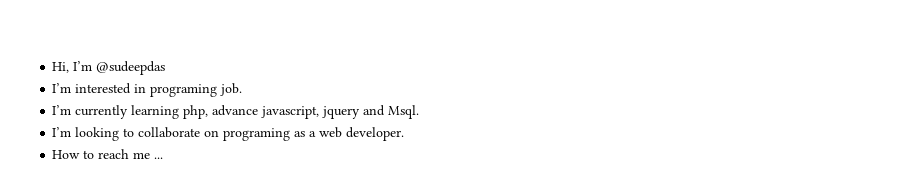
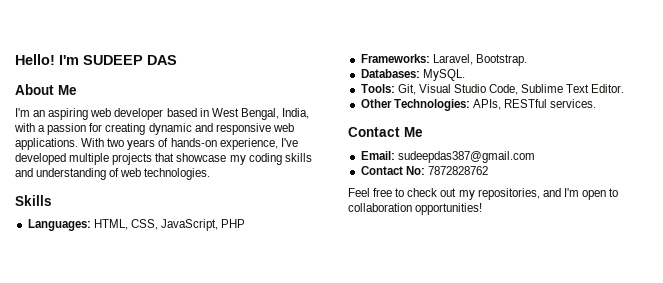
[52,61,166,75] [52,83,243,97] [52,105,420,119] [52,127,405,141] [52,149,164,159] Hi, I’m @sudeepdas // I’m interested in programing job. // I’m currently learning php, advance javascript, jquery and Msql. // I’m looking to collaborate on programing as a web developer. // How to reach me ... -> [15,54,177,65] [15,84,77,95] [15,108,309,120] [14,123,294,135] [15,138,298,150] [15,153,312,165] [15,168,211,180] [15,195,52,206] [27,219,246,231] [360,54,527,66] [360,69,465,81] [360,84,625,95] [360,99,597,111] [348,127,423,137] [360,151,535,163] [360,166,488,175] [348,188,619,200] [348,203,483,215] Hello! I'm SUDEEP DAS // About Me // I'm an aspiring web developer based in West Bengal, India, with a passion for creating dynamic and responsive web applications. With two years of hands-on experience, I've developed multiple projects that showcase my coding skills and understanding of web technologies. // Skills // Languages: HTML, CSS, JavaScript, PHP // Frameworks: Laravel, Bootstrap. // Databases: MySQL. // Tools: Git, Visual Studio Code, Sublime Text Editor. // Other Technologies: APIs, RESTful services. // Contact Me // Email: sudeepdas387@gmail.com // Contact No: 7872828762 // Feel free to check out my repositories, and I'm open to collaboration opportunities!

